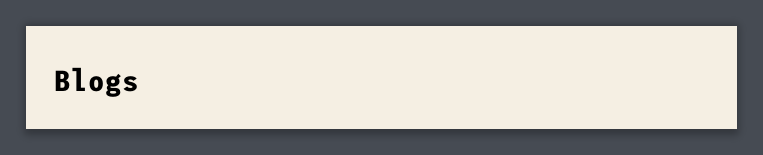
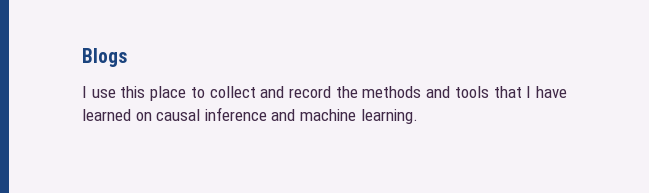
(139, 82) none -> [82,86,567,101] [82,107,418,124] // I use this place to collect and record the methods and tools that I have learned on causal inference and machine learning.

